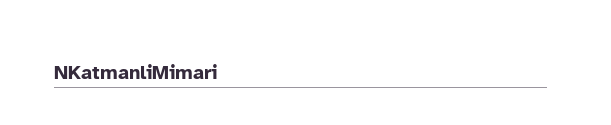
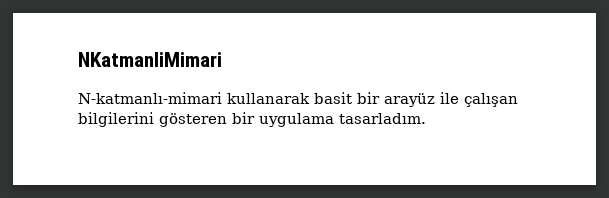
(217, 71) none -> [78,92,518,107] [78,112,426,127] // N-katmanlı-mimari kullanarak basit bir arayüz ile çalışan bilgilerini gösteren bir uygulama tasarladım.

